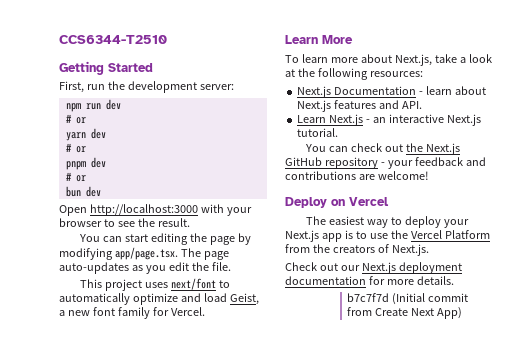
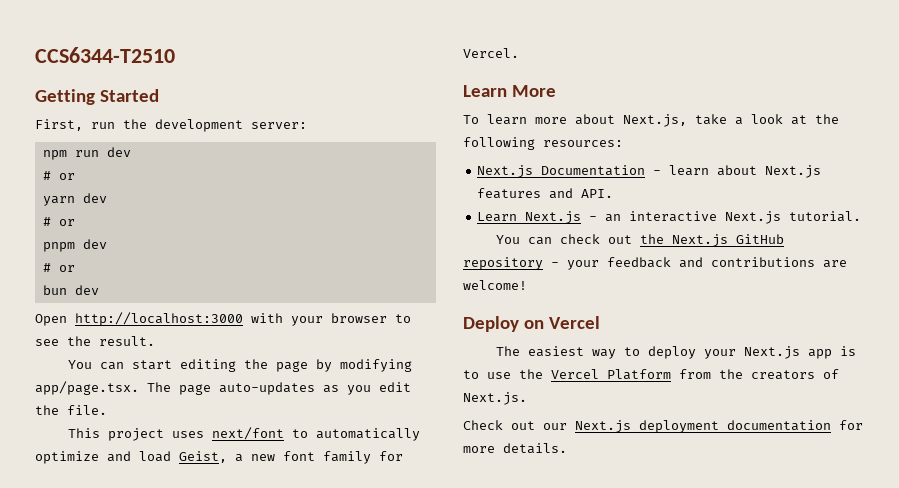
[347,293,469,305] [347,307,463,319] // b7c7f7d (Initial commit from Create Next App) -> (567, 448) none

